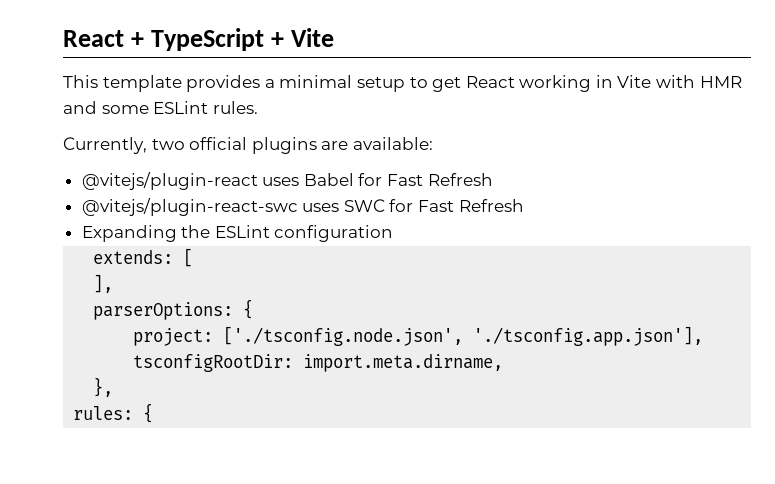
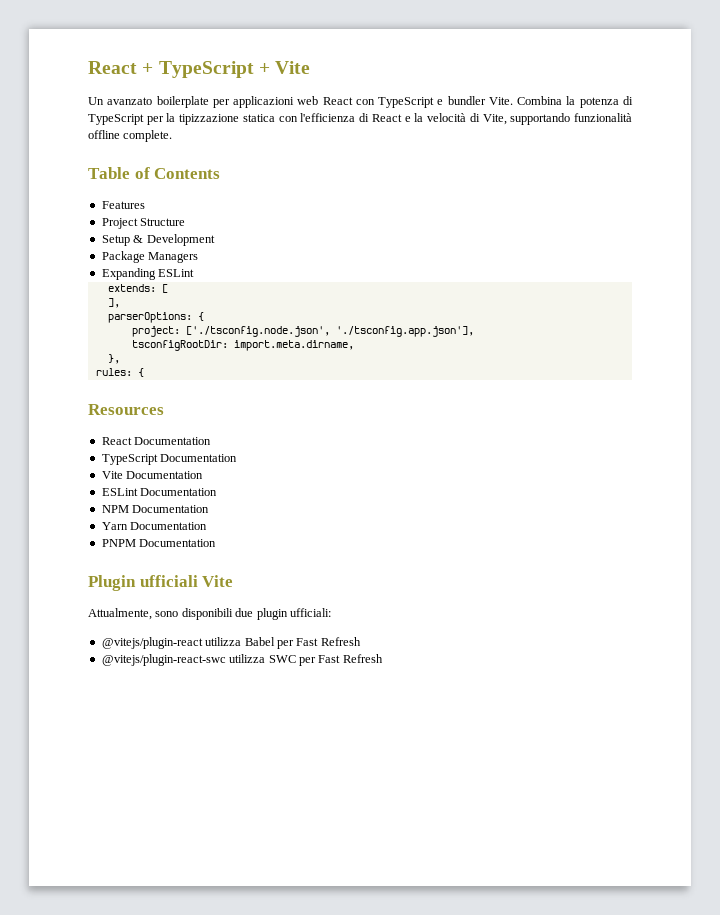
[63,75,742,92] [63,101,258,114] [63,137,433,154] [81,172,493,190] [81,198,524,216] This template provides a minimal setup to get React working in Vite with HMR and some ESLint rules. // Currently, two official plugins are available: // @vitejs/plugin-react uses Babel for Fast Refresh // @vitejs/plugin-react-swc uses SWC for Fast Refresh -> [88,96,633,108] [88,113,633,125] [88,130,173,142] [88,167,221,179] [101,201,145,209] [101,218,186,229] [101,234,215,246] [101,251,199,263] Un avanzato boilerplate per applicazioni web React con TypeScript e bundler Vite. Combina la potenza di TypeScript per la tipizzazione statica con l'efficienza di React e la velocità di Vite, supportando funzionalità offline complete. // Table of Contents // Features // Project Structure // Setup & Development // Package Managers
[181,225,394,242] the ESLint configuration -> [158,269,195,277] ESLint
(154, 413) none -> [88,404,164,415] [101,437,212,445] [101,454,238,465] [101,471,204,479] [101,488,218,496] [101,505,210,513] [101,522,208,530] [101,539,217,547] [88,575,234,591] [88,608,331,620] [101,637,361,649] [101,654,383,666] // Resources // React Documentation // TypeScript Documentation // Vite Documentation // ESLint Documentation // NPM Documentation // Yarn Documentation // PNPM Documentation // Plugin ufficiali Vite // Attualmente, sono disponibili due plugin ufficiali: // @vitejs/plugin-react utilizza Babel per Fast Refresh // @vitejs/plugin-react-swc utilizza SWC per Fast Refresh

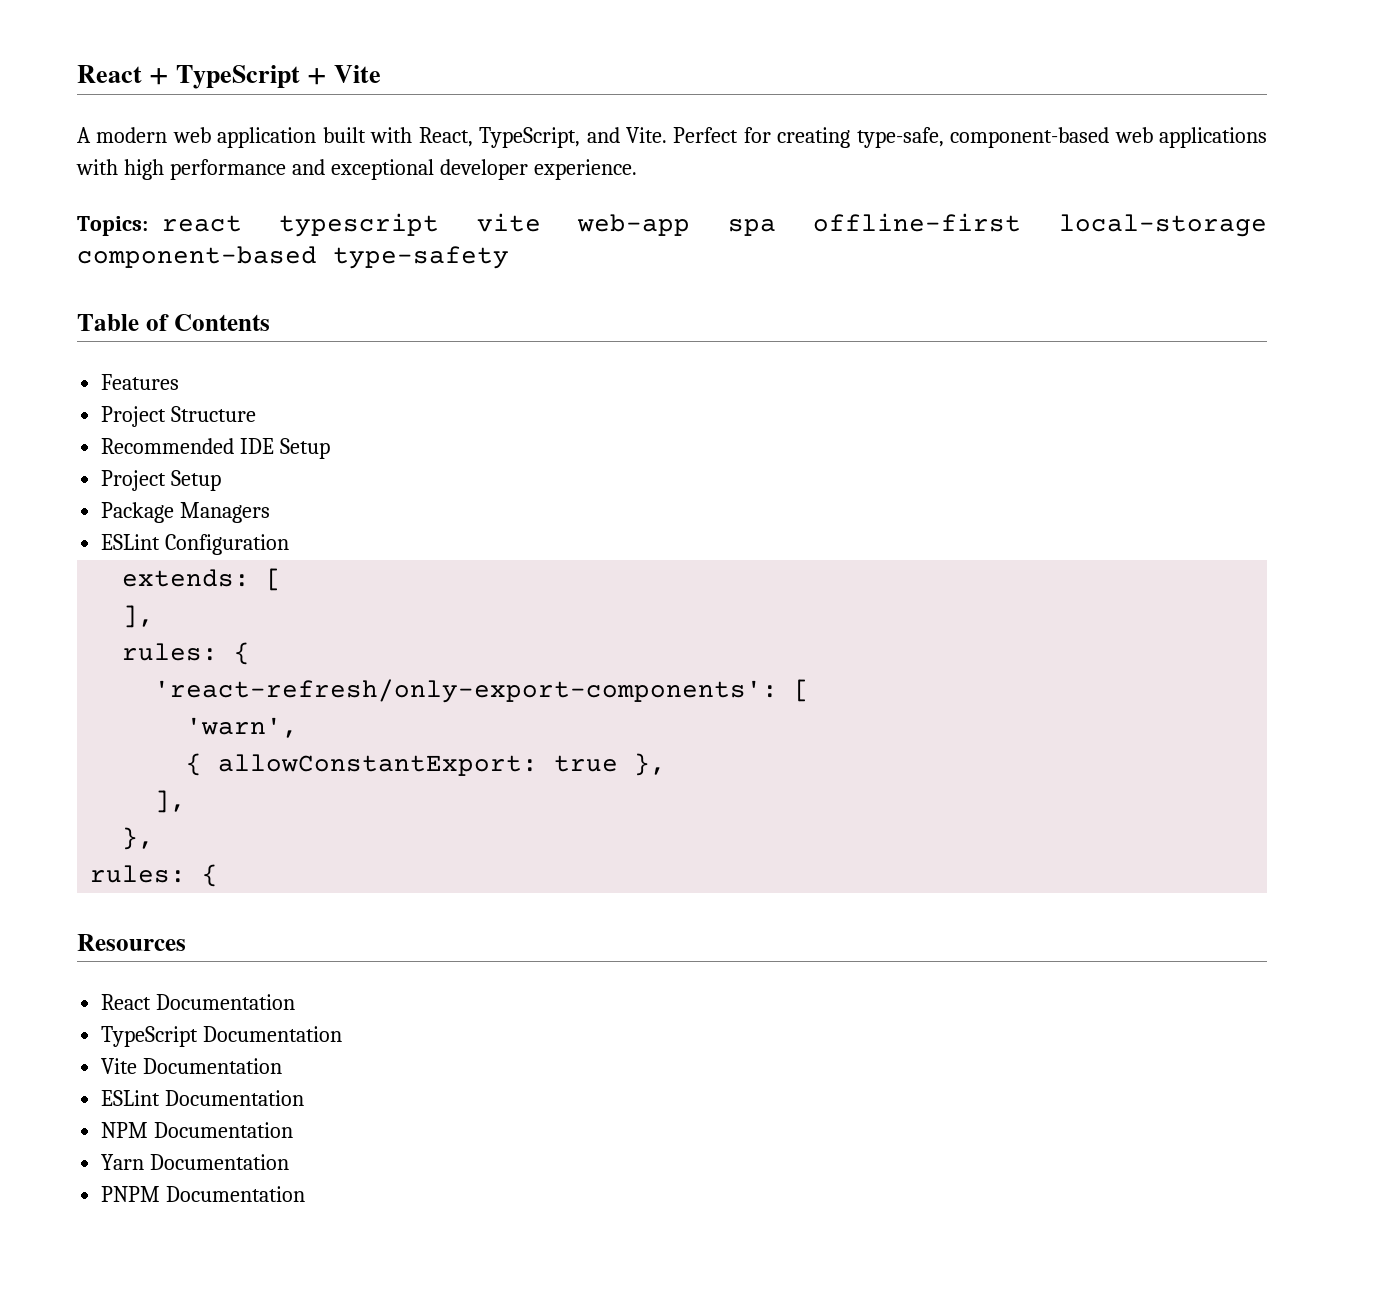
[88,96,633,108] [88,113,633,125] [88,130,173,142] Un avanzato boilerplate per applicazioni web React con TypeScript e bundler Vite. Combina la potenza di TypeScript per la tipizzazione statica con l'efficienza di React e la velocità di Vite, supportando funzionalità offline complete. -> [77,127,1267,148] [76,159,637,180] [77,213,1267,237] [77,246,509,269] A modern web application built with React, TypeScript, and Vite. Perfect for creating type-safe, component-based web applications with high performance and exceptional developer experience. // Topics: react typescript vite web-app spa offline-first local-storage component-based type-safety
[101,234,215,246] Setup & Development -> [101,438,331,459] [101,470,222,491] Recommended IDE Setup // Project Setup
[101,268,195,280] Expanding ESLint -> [101,534,290,555] ESLint Configuration
[107,312,204,323] [131,326,474,337] [131,340,354,351] parserOptions: { // project: ['./tsconfig.node.json', './tsconfig.app.json'], // tsconfigRootDir: import.meta.dirname, -> [122,642,251,665] [154,679,811,703] [186,717,299,738] [186,753,667,776] [154,790,187,813] rules: { // 'react-refresh/only-export-components': [ // 'warn', // { allowConstantExport: true }, // ],
[88,575,234,591] [88,608,331,620] [101,637,361,649] [101,654,383,666] // Plugin ufficiali Vite // Attualmente, sono disponibili due plugin ufficiali: // @vitejs/plugin-react utilizza Babel per Fast Refresh // @vitejs/plugin-react-swc utilizza SWC per Fast Refresh -> (306, 1194) none

